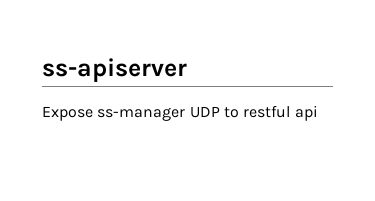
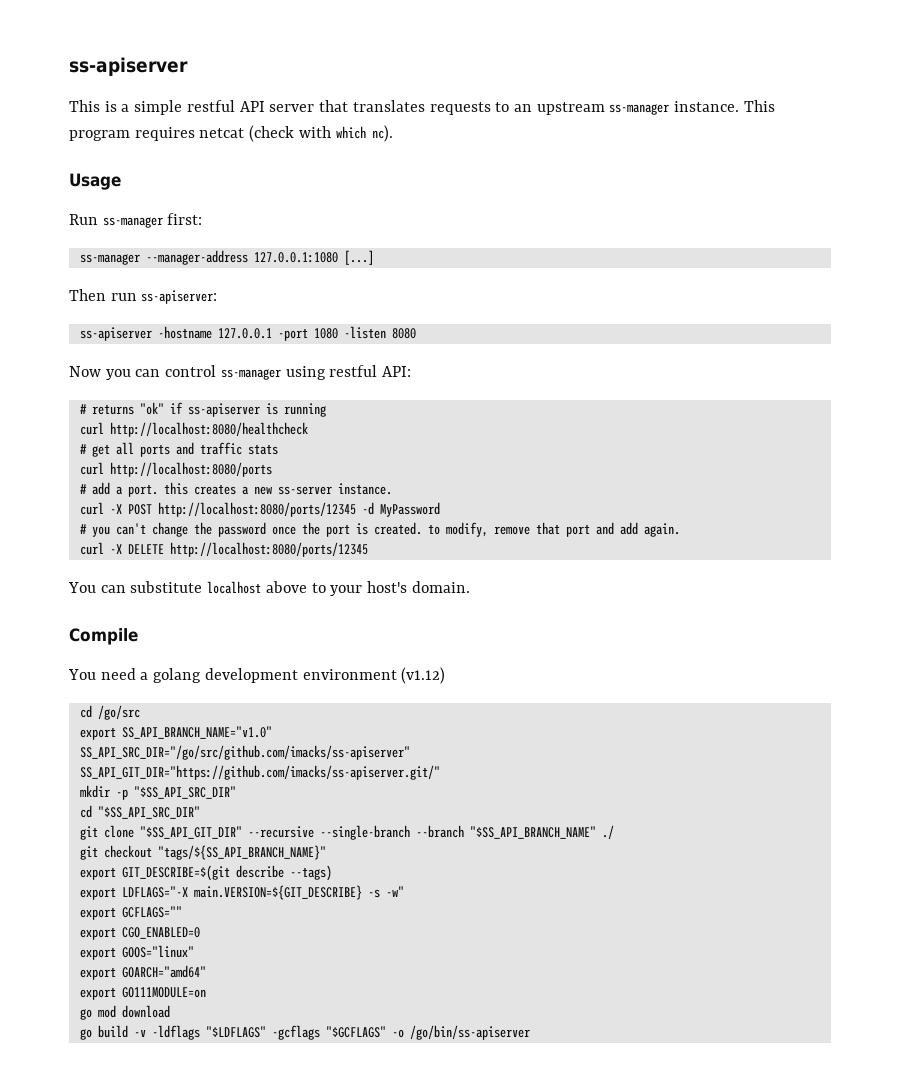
[42,105,318,121] Expose ss-manager UDP to restful api -> [69,100,775,115] [69,125,393,142] [69,173,121,190] [69,213,203,228] [79,250,374,265] [69,289,218,304] [79,326,416,341] [69,365,412,380] [79,402,326,417] [79,422,308,437] [79,442,278,457] [79,462,272,477] [79,482,392,497] [79,502,440,517] [79,522,680,537] [79,542,368,557] [68,581,470,596] [69,628,138,645] [68,667,446,684] [79,705,140,720] [79,726,272,740] [79,745,410,760] [79,765,440,780] [79,785,236,800] [79,805,200,819] [79,825,614,840] [79,845,326,860] [79,865,332,881] [79,885,404,900] [79,906,182,920] [79,927,200,940] [79,945,194,960] [79,965,206,980] [79,987,206,1000] [79,1005,170,1020] [79,1025,530,1040] This is a simple restful API server that translates requests to an upstream ss-manager instance. This program requires netcat (check with which nc). // Usage // Run ss-manager first: // ss-manager --manager-address 127.0.0.1:1080 [...] // Then run ss-apiserver: // ss-apiserver -hostname 127.0.0.1 -port 1080 -listen 8080 // Now you can control ss-manager using restful API: // # returns "ok" if ss-apiserver is running // curl http://localhost:8080/healthcheck // # get all ports and traffic stats // curl http://localhost:8080/ports // # add a port. this creates a new ss-server instance. // curl -X POST http://localhost:8080/ports/12345 -d MyPassword // # you can't change the password once the port is created. to modify, remove that port and add again. // curl -X DELETE http://localhost:8080/ports/12345 // You can substitute localhost above to your host's domain. // Compile // You need a golang development environment (v1.12) // cd /go/src // export SS_API_BRANCH_NAME="v1.0" // SS_API_SRC_DIR="/go/src/github.com/imacks/ss-apiserver" // SS_API_GIT_DIR="https://github.com/imacks/ss-apiserver.git/" // mkdir -p "$SS_API_SRC_DIR" // cd "$SS_API_SRC_DIR" // git clone "$SS_API_GIT_DIR" --recursive --single-branch --branch "$SS_API_BRANCH_NAME" ./ // git checkout "tags/${SS_API_BRANCH_NAME}" // export GIT_DESCRIBE=$(git describe --tags) // export LDFLAGS="-X main.VERSION=${GIT_DESCRIBE} -s -w" // export GCFLAGS="" // export CGO_ENABLED=0 // export GOOS="linux" // export GOARCH="amd64" // export GO111MODULE=on // go mod download // go build -v -ldflags "$LDFLAGS" -gcflags "$GCFLAGS" -o /go/bin/ss-apiserver

